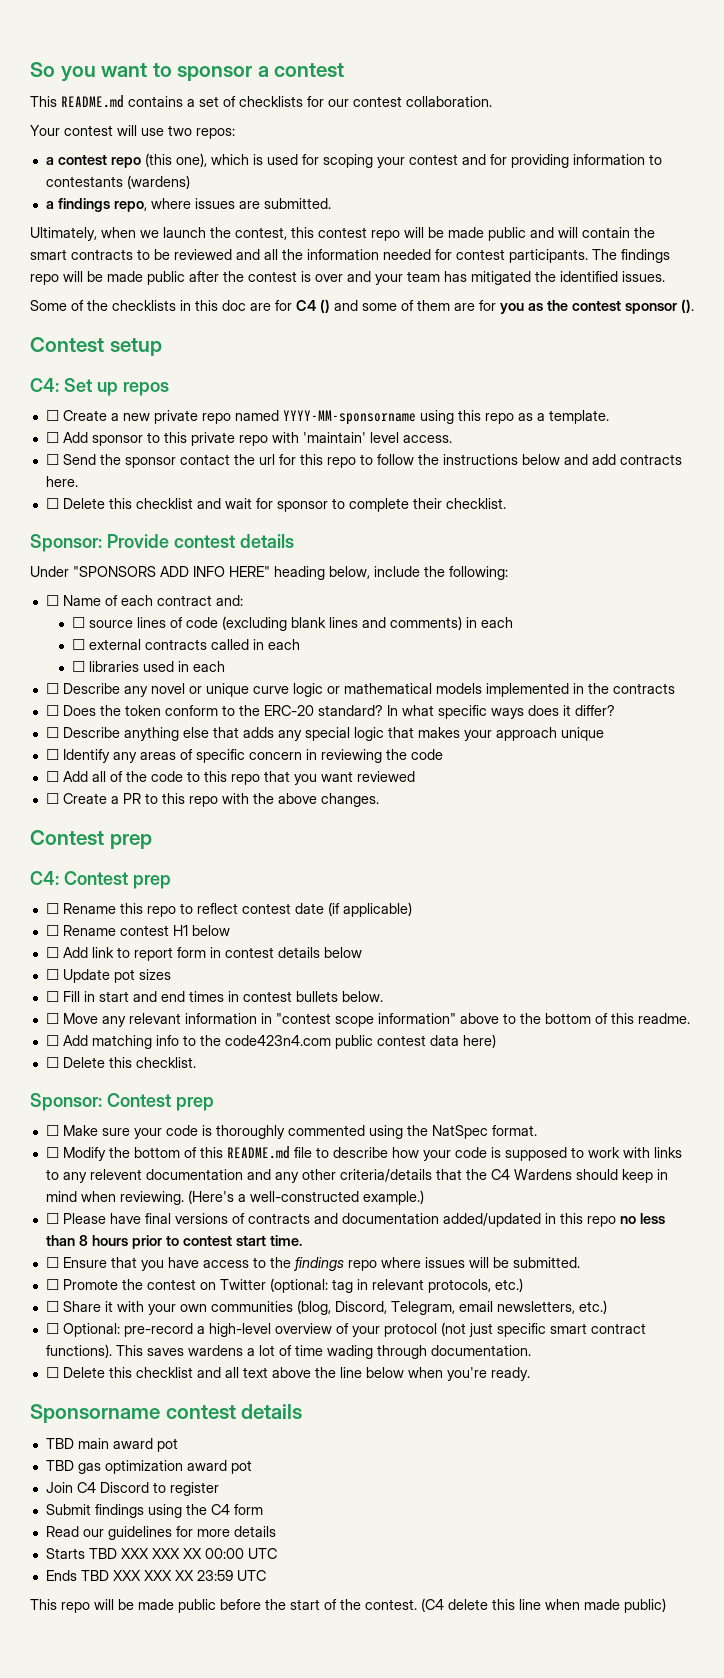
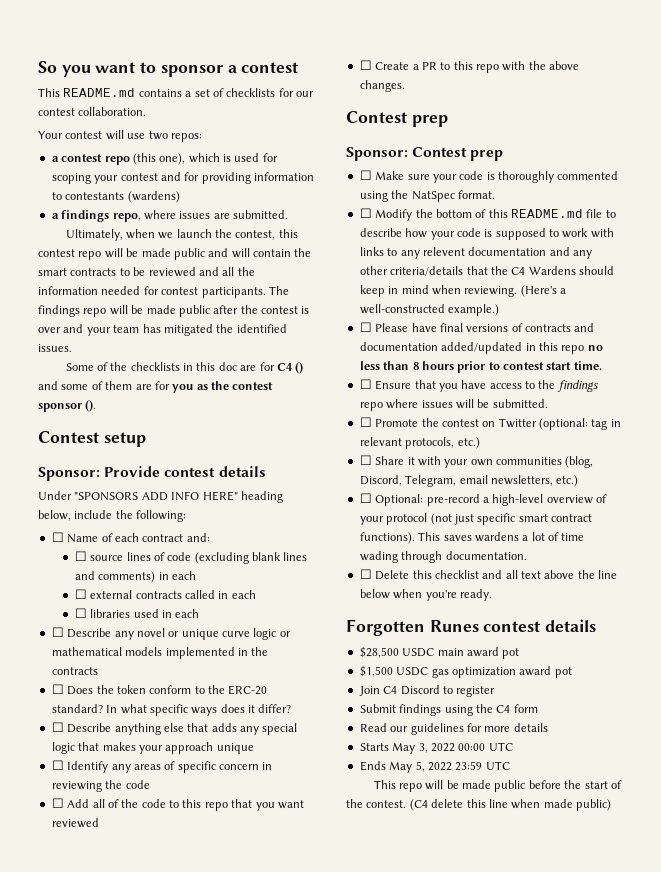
[30,378,169,396] [45,410,609,425] [45,432,452,446] [45,454,682,468] [45,476,78,487] [45,498,506,512] // C4: Set up repos // ☐ Create a new private repo named YYYY-MM-sponsorname using this repo as a template. // ☐ Add sponsor to this private repo with 'maintain' level access. // ☐ Send the sponsor contact the url for this repo to follow the instructions below and add contracts here. // ☐ Delete this checklist and wait for sponsor to complete their checklist. -> (146, 439) none
[30,871,171,889] [45,902,412,917] [45,925,230,936] [45,947,362,961] [45,969,171,983] [45,991,383,1002] [45,1013,690,1027] [45,1034,496,1049] [45,1057,196,1068] // C4: Contest prep // ☐ Rename this repo to reflect contest date (if applicable) // ☐ Rename contest H1 below // ☐ Add link to report form in contest details below // ☐ Update pot sizes // ☐ Fill in start and end times in contest bullets below. // ☐ Move any relevant information in "contest scope information" above to the bottom of this readme. // ☐ Add matching info to the code423n4.com public contest data here) // ☐ Delete this checklist. -> (448, 121) none
[30,1404,303,1423] [45,1438,74,1449] Sponsorname contest details // TBD -> [346,619,597,636] [359,647,435,658] Forgotten Runes contest details // $28,500 USDC
[45,1460,74,1471] TBD -> [359,666,429,677] $1,500 USDC
[88,1548,202,1559] TBD XXX XXX XX -> [392,742,455,754] May 3, 2022
[80,1570,194,1581] TBD XXX XXX XX -> [389,761,452,773] May 5, 2022

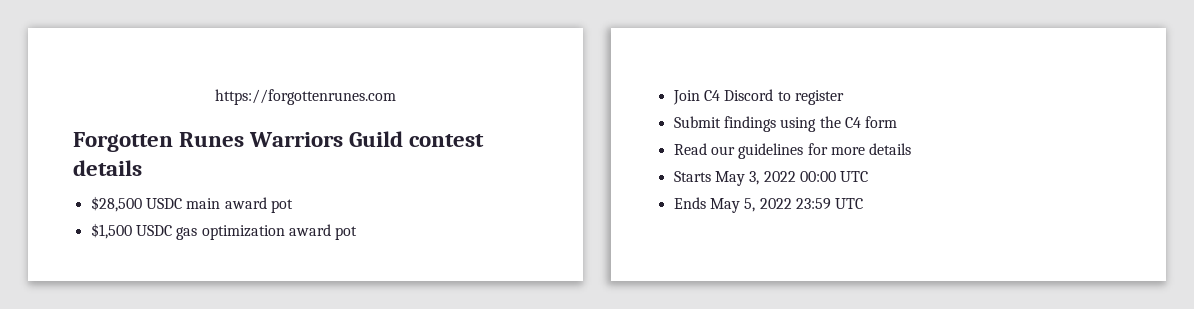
[38,61,299,77] [38,88,314,97] [38,107,147,116] [38,130,202,142] [51,153,278,165] [51,172,314,184] [51,191,180,203] [51,210,288,222] [65,229,298,241] [38,248,312,260] [38,267,255,277] [38,286,289,298] [38,305,310,317] [38,324,287,336] [38,344,72,352] [65,362,304,374] [38,381,274,393] [38,400,97,412] [38,431,146,447] [38,466,266,481] [38,491,283,503] [38,510,187,522] [51,532,210,543] [74,551,308,564] [74,571,196,583] [74,589,256,599] [74,608,200,618] [51,627,291,640] [51,647,269,659] [51,667,98,675] [51,684,268,695] [51,704,292,716] [51,722,298,735] [51,742,254,754] [51,760,273,773] [51,780,150,792] [51,798,304,811] [51,818,99,828] [359,60,580,73] [359,80,405,92] [346,111,448,127] [346,147,504,161] [359,170,619,183] [359,190,495,202] [359,208,616,221] [359,228,614,240] [359,247,592,259] [359,266,614,276] [359,285,566,297] [359,304,500,316] [359,322,595,332] [359,342,603,354] [359,361,602,373] [359,379,598,392] [359,399,548,411] [359,417,621,430] [359,437,480,449] [359,455,594,468] [359,475,579,487] [359,493,607,506] [359,513,592,525] [359,532,585,544] [359,551,527,563] [359,569,618,580] [359,589,492,601] So you want to sponsor a contest // This README.md contains a set of checklists for our contest collaboration. // Your contest will use two repos: // a contest repo (this one), which is used for scoping your contest and for providing information to contestants (wardens) // a findings repo, where issues are submitted. // Ultimately, when we launch the contest, this contest repo will be made public and will contain the smart contracts to be reviewed and all the information needed for contest participants. The findings repo will be made public after the contest is over and your team has mitigated the identified issues. // Some of the checklists in this doc are for C4 () and some of them are for you as the contest sponsor (). // Contest setup // Sponsor: Provide contest details // Under "SPONSORS ADD INFO HERE" heading below, include the following: // ☐ Name of each contract and: // ☐ source lines of code (excluding blank lines and comments) in each // ☐ external contracts called in each // ☐ libraries used in each // ☐ Describe any novel or unique curve logic or mathematical models implemented in the contracts // ☐ Does the token conform to the ERC-20 standard? In what specific ways does it differ? // ☐ Describe anything else that adds any special logic that makes your approach unique // ☐ Identify any areas of specific concern in reviewing the code // ☐ Add all of the code to this repo that you want reviewed // ☐ Create a PR to this repo with the above changes. // Contest prep // Sponsor: Contest prep // ☐ Make sure your code is thoroughly commented using the NatSpec format. // ☐ Modify the bottom of this README.md file to describe how your code is supposed to work with links to any relevent documentation and any other criteria/details that the C4 Wardens should keep in mind when reviewing. (Here's a well-constructed example.) // ☐ Please have final versions of contracts and documentation added/updated in this repo no less than 8 hours prior to contest start time. // ☐ Ensure that you have access to the findings repo where issues will be submitted. // ☐ Promote the contest on Twitter (optional: tag in relevant protocols, etc.) // ☐ Share it with your own communities (blog, Discord, Telegram, email newsletters, etc.) // ☐ Optional: pre-record a high-level overview of your protocol (not just specific smart contract functions). This saves wardens a lot of time wading through documentation. // ☐ Delete this checklist and all text above the line below when you're ready. -> [215,89,396,105] https://forgottenrunes.com
(479, 626) none -> [249,131,404,147] Warriors Guild
[373,780,622,792] [346,799,611,811] // This repo will be made public before the start of the contest. (C4 delete this line when made public) -> (864, 203) none

